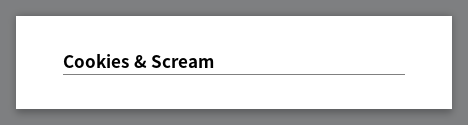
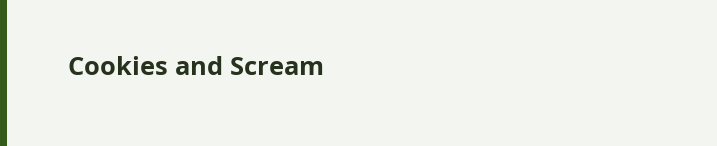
[133,55,147,68] & -> [175,56,223,75] and

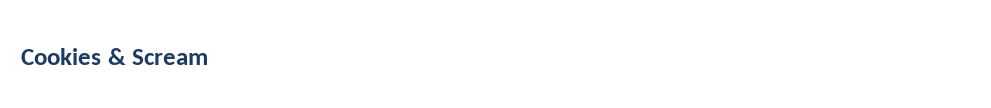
[175,56,223,75] and -> [107,48,126,65] &

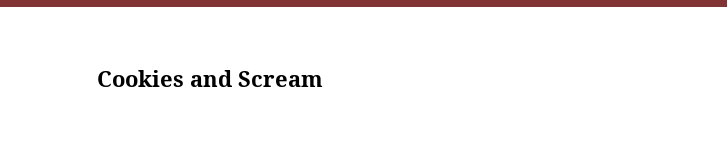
[107,48,126,65] & -> [190,70,232,87] and

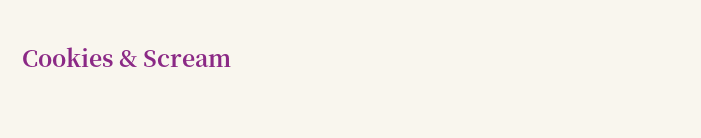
[190,70,232,87] and -> [119,50,138,67] &

